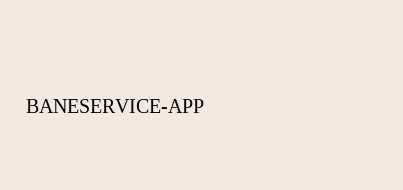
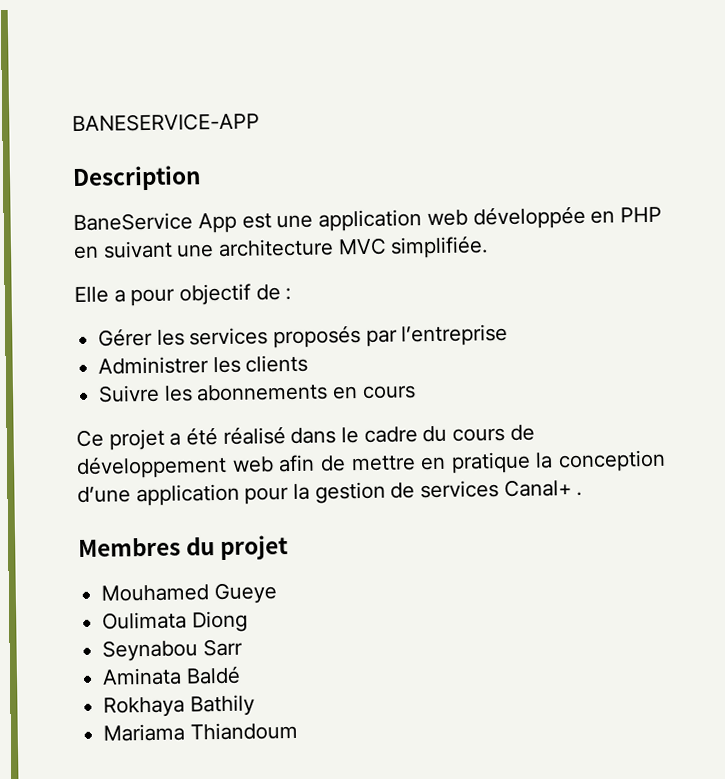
(204, 106) none -> [72,165,201,192] [73,205,662,234] [73,235,489,260] [74,283,292,307] [98,323,509,349] [98,354,309,375] [98,383,416,403] [76,424,535,451] [76,449,666,479] [77,479,583,507] [78,535,290,561] [101,582,277,605] [102,610,248,633] [102,638,243,662] [102,665,241,686] [103,694,255,718] [103,721,298,742] // Description // BaneService App est une application web développée en PHP en suivant une architecture MVC simplifiée. // Elle a pour objectif de : // Gérer les services proposés par l’entreprise // Administrer les clients // Suivre les abonnements en cours // Ce projet a été réalisé dans le cadre du cours de développement web afin de mettre en pratique la conception d’une application pour la gestion de services Canal+ . // Membres du projet // Mouhamed Gueye // Oulimata Diong // Seynabou Sarr // Aminata Baldé // Rokhaya Bathily // Mariama Thiandoum

